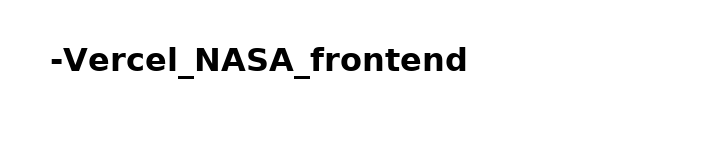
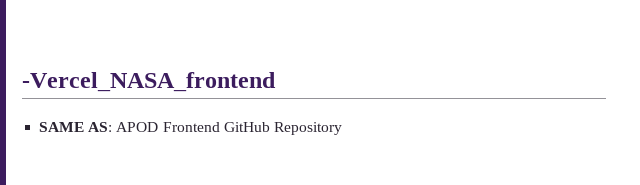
(468, 63) none -> [39,122,342,135] // SAME AS: APOD Frontend GitHub Repository

